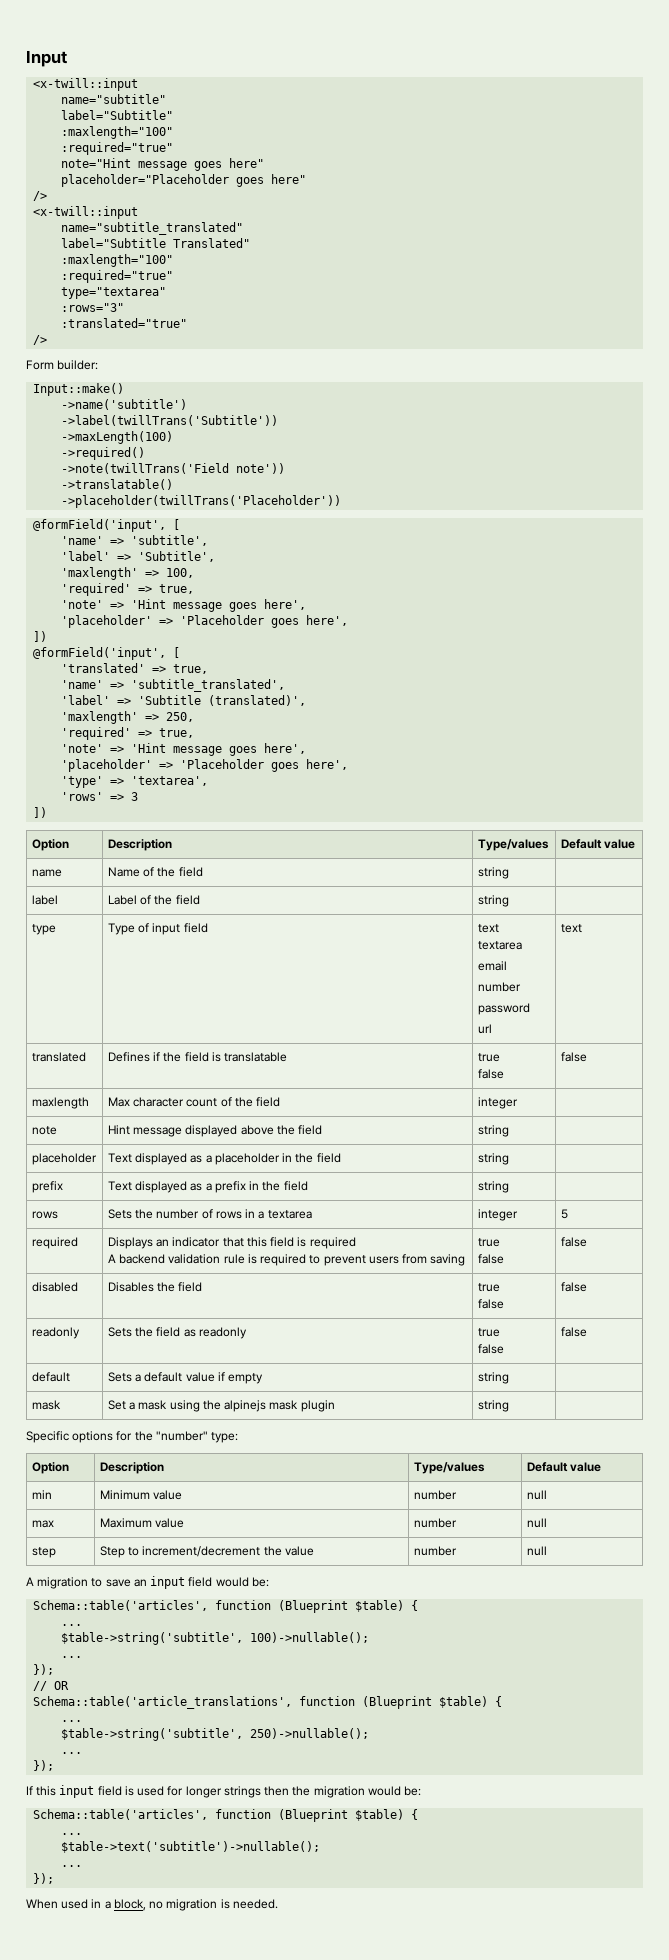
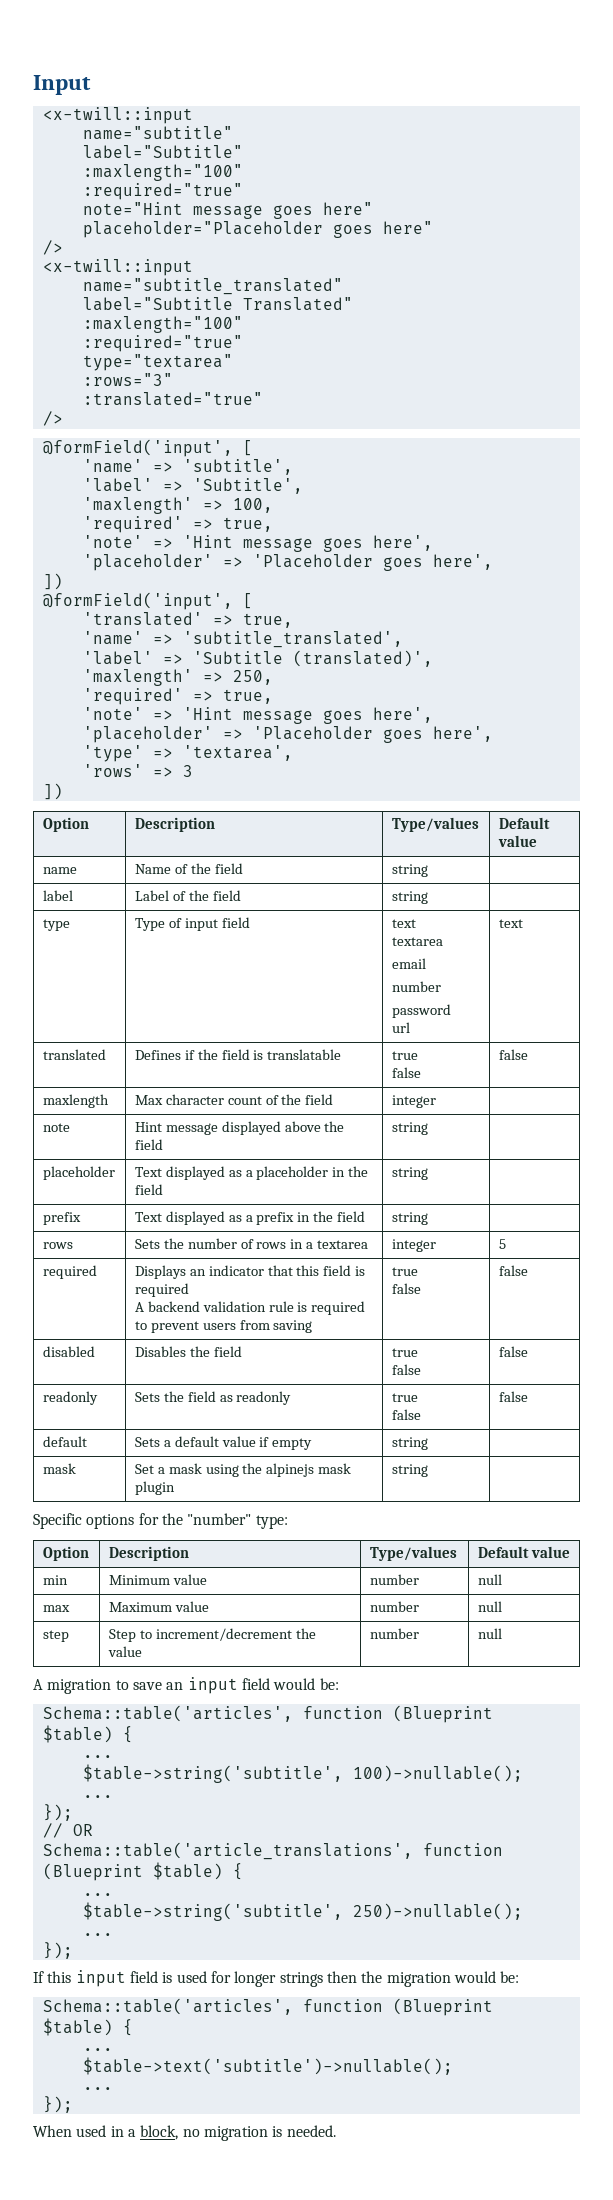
[26,360,99,370] [33,383,125,396] [61,399,188,410] [61,415,279,426] [61,431,174,444] [61,447,146,460] [61,463,286,474] [61,479,174,490] [61,495,342,508] // Form builder: // Input::make() // ->name('subtitle') // ->label(twillTrans('Subtitle')) // ->maxLength(100) // ->required() // ->note(twillTrans('Field note')) // ->translatable() // ->placeholder(twillTrans('Placeholder')) -> (63, 418) none

